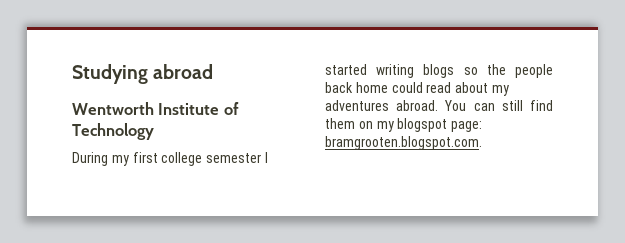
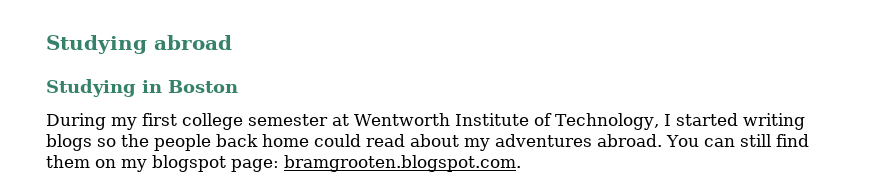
[72,102,239,115] [72,123,154,140] Wentworth Institute of Technology -> [46,79,238,97] Studying in Boston
(262, 158) none -> [332,113,659,130] at Wentworth Institute of Technology,

